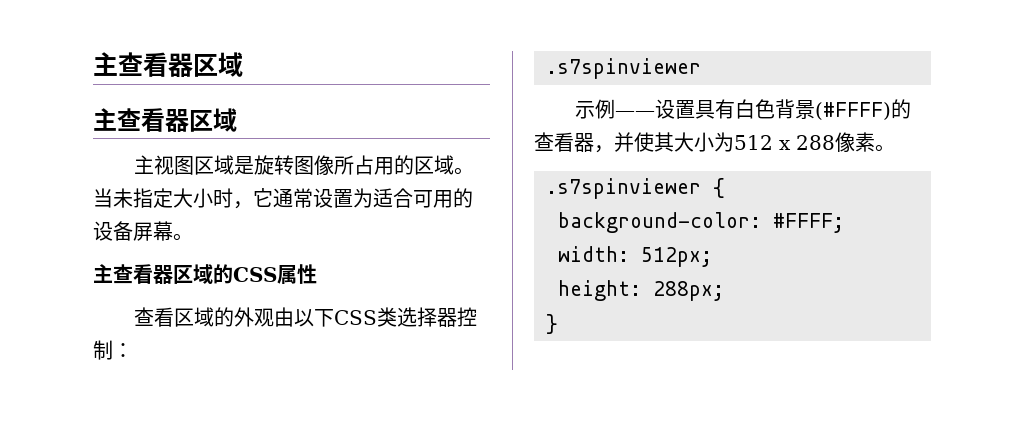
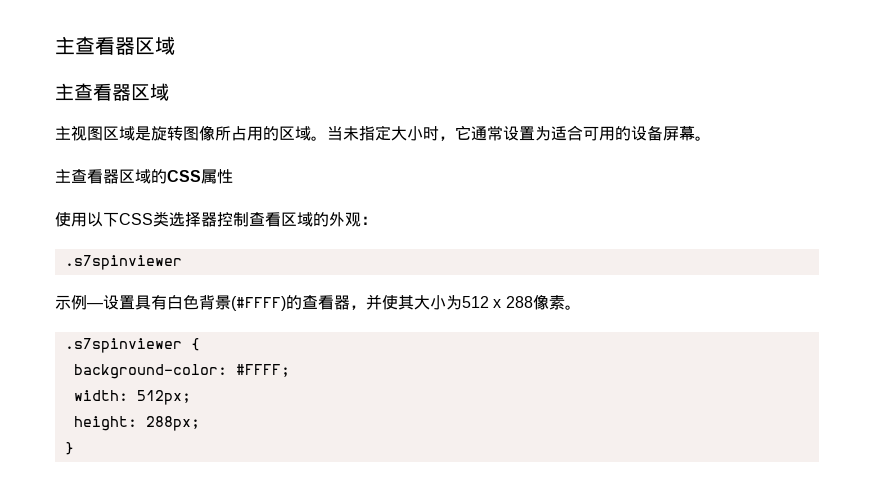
[134,307,295,327] 查看区域的外观由 -> [55,212,87,227] 使用
(113, 350) none -> [249,212,361,227] 查看区域的外观
[615,111,656,117] —— -> [87,303,103,308] —

